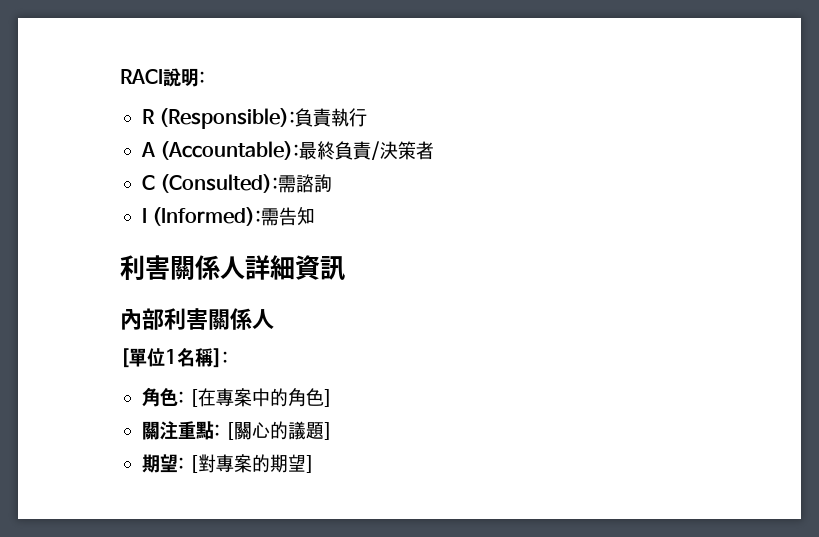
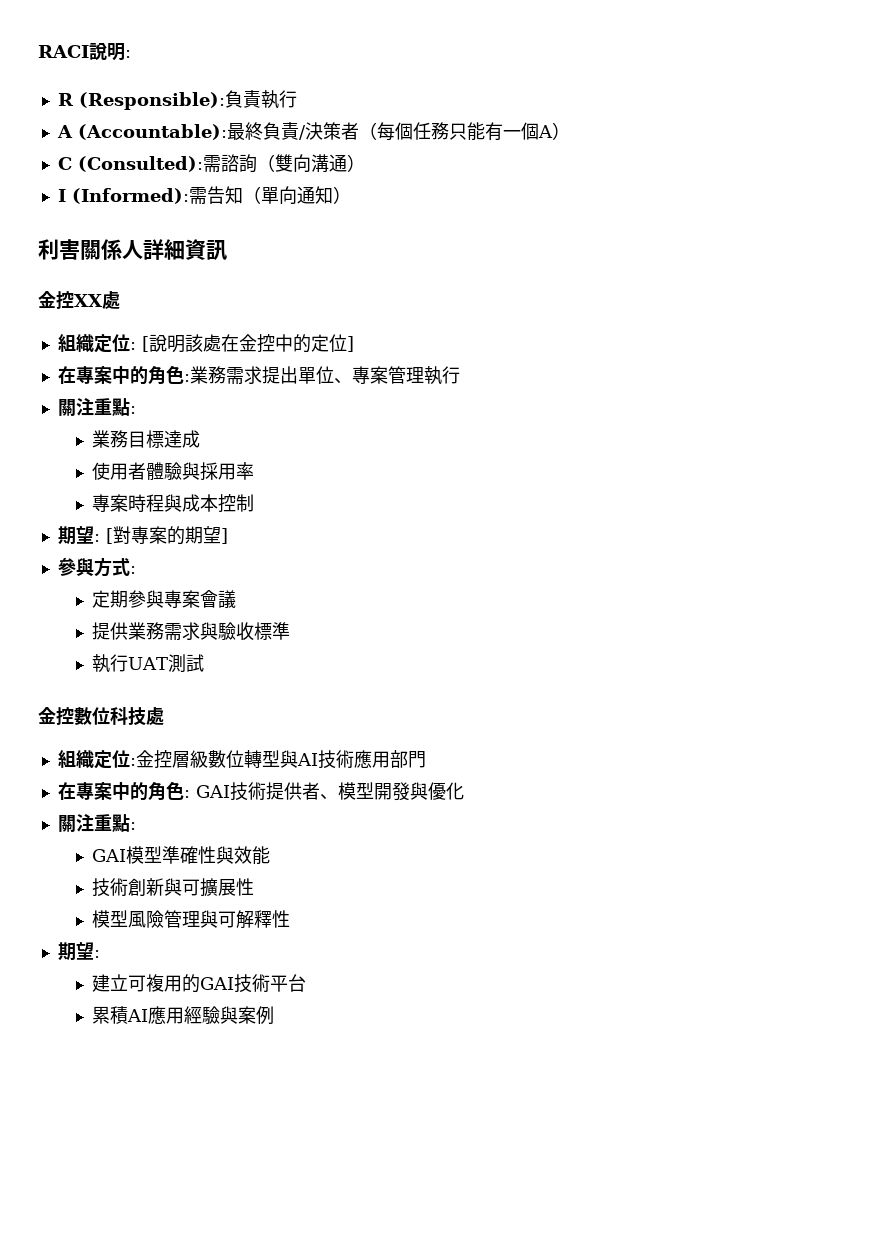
(435, 150) none -> [358,122,570,141] （每個任務只能有一個A）
(333, 183) none -> [256,154,365,173] （雙向溝通）
(316, 216) none -> [242,186,351,204] （單向通知）
[120,308,274,330] [120,347,228,368] [142,387,334,407] [142,421,334,440] 內部利害關係人 // [單位1名稱]: // 角色: [在專案中的角色] // 關注重點: [關心的議題] -> [38,291,120,310] [57,334,354,353] [57,365,460,385] [57,398,136,416] [91,430,200,448] [91,462,254,481] [91,494,254,513] 金控XX處 // 組織定位: [說明該處在金控中的定位] // 在專案中的角色:業務需求提出單位、專案管理執行 // 關注重點: // 業務目標達成 // 使用者體驗與採用率 // 專案時程與成本控制
(316, 464) none -> [57,557,136,577] [91,590,236,608] [91,622,290,641] [91,654,204,673] [38,707,164,726] [57,750,426,769] [57,781,464,801] [57,814,136,832] [91,846,270,865] [91,878,254,897] [91,910,290,929] [57,942,100,961] [91,974,306,993] [91,1006,274,1025] // 參與方式: // 定期參與專案會議 // 提供業務需求與驗收標準 // 執行UAT測試 // 金控數位科技處 // 組織定位:金控層級數位轉型與AI技術應用部門 // 在專案中的角色: GAI技術提供者、模型開發與優化 // 關注重點: // GAI模型準確性與效能 // 技術創新與可擴展性 // 模型風險管理與可解釋性 // 期望: // 建立可複用的GAI技術平台 // 累積AI應用經驗與案例

